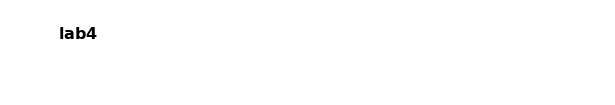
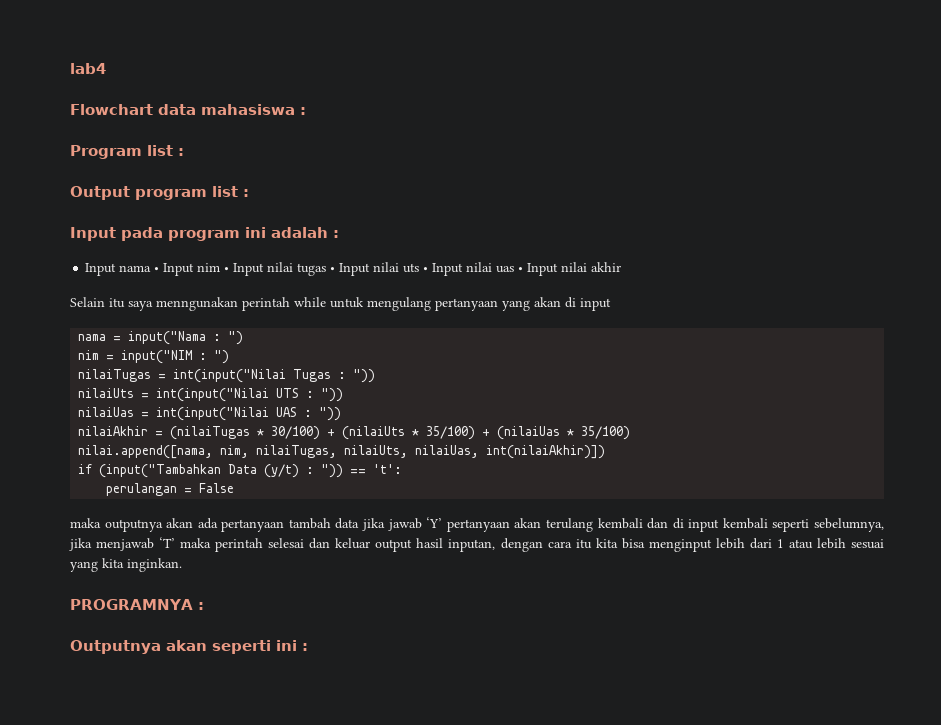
(97, 33) none -> [70,104,306,115] [70,145,184,159] [70,186,249,200] [70,227,339,241] [85,262,622,276] [70,297,611,311] [78,331,244,345] [78,350,230,364] [78,369,376,383] [78,388,344,402] [78,407,342,421] [78,426,631,440] [78,445,606,459] [78,464,403,478] [106,483,235,496] [70,517,884,532] [69,537,884,552] [70,558,182,572] [70,599,204,610] [70,640,308,654] // Flowchart data mahasiswa : // Program list : // Output program list : // Input pada program ini adalah : // Input nama • Input nim • Input nilai tugas • Input nilai uts • Input nilai uas • Input nilai akhir // Selain itu saya menngunakan perintah while untuk mengulang pertanyaan yang akan di input // nama = input("Nama : ") // nim = input("NIM : ") // nilaiTugas = int(input("Nilai Tugas : ")) // nilaiUts = int(input("Nilai UTS : ")) // nilaiUas = int(input("Nilai UAS : ")) // nilaiAkhir = (nilaiTugas * 30/100) + (nilaiUts * 35/100) + (nilaiUas * 35/100) // nilai.append([nama, nim, nilaiTugas, nilaiUts, nilaiUas, int(nilaiAkhir)]) // if (input("Tambahkan Data (y/t) : ")) == 't': // perulangan = False // maka outputnya akan ada pertanyaan tambah data jika jawab ‘Y’ pertanyaan akan terulang kembali dan di input kembali seperti sebelumnya, jika menjawab ‘T’ maka perintah selesai dan keluar output hasil inputan, dengan cara itu kita bisa menginput lebih dari 1 atau lebih sesuai yang kita inginkan. // PROGRAMNYA : // Outputnya akan seperti ini :

